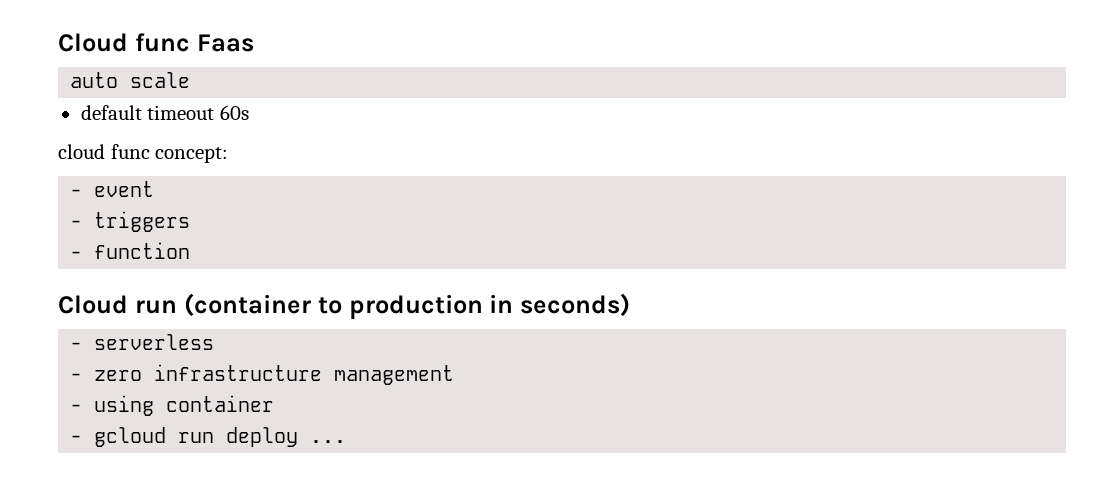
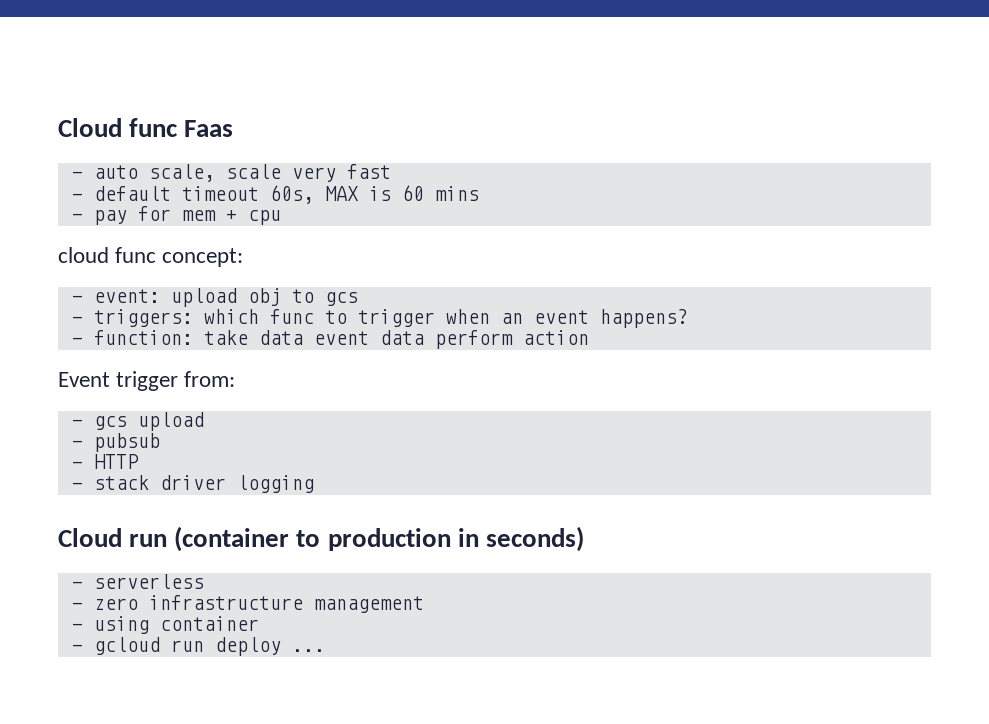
[70,72,191,88] [80,105,249,120] [58,144,229,163] [70,181,155,197] [70,211,191,232] [70,242,191,259] auto scale // default timeout 60s // cloud func concept: // - event // - triggers // - function -> [71,164,391,182] [71,185,479,204] [71,206,281,225] [58,247,244,267] [71,288,358,307] [71,309,688,328] [71,330,589,349] [58,371,236,391] [71,412,204,431] [71,433,160,452] [71,454,139,469] [71,475,314,493] - auto scale, scale very fast // - default timeout 60s, MAX is 60 mins // - pay for mem + cpu // cloud func concept: // - event: upload obj to gcs // - triggers: which func to trigger when an event happens? // - function: take data event data perform action // Event trigger from: // - gcs upload // - pubsub // - HTTP // - stack driver logging

